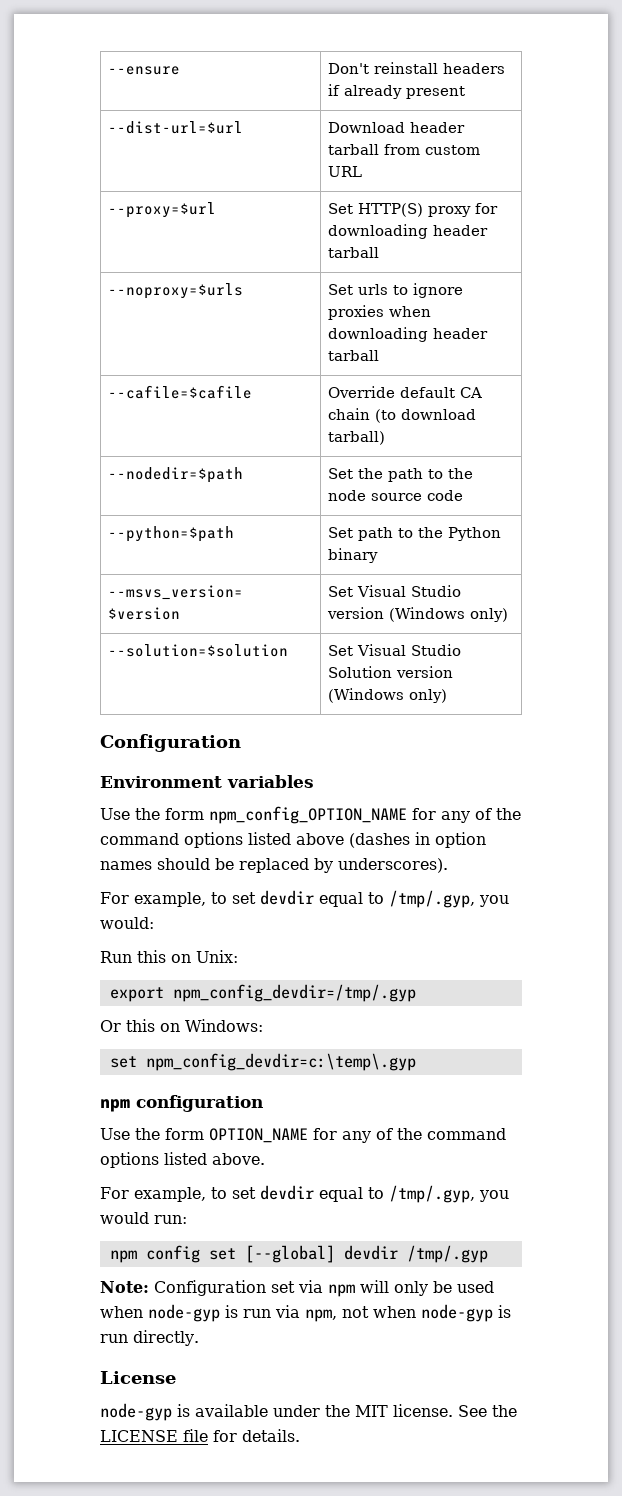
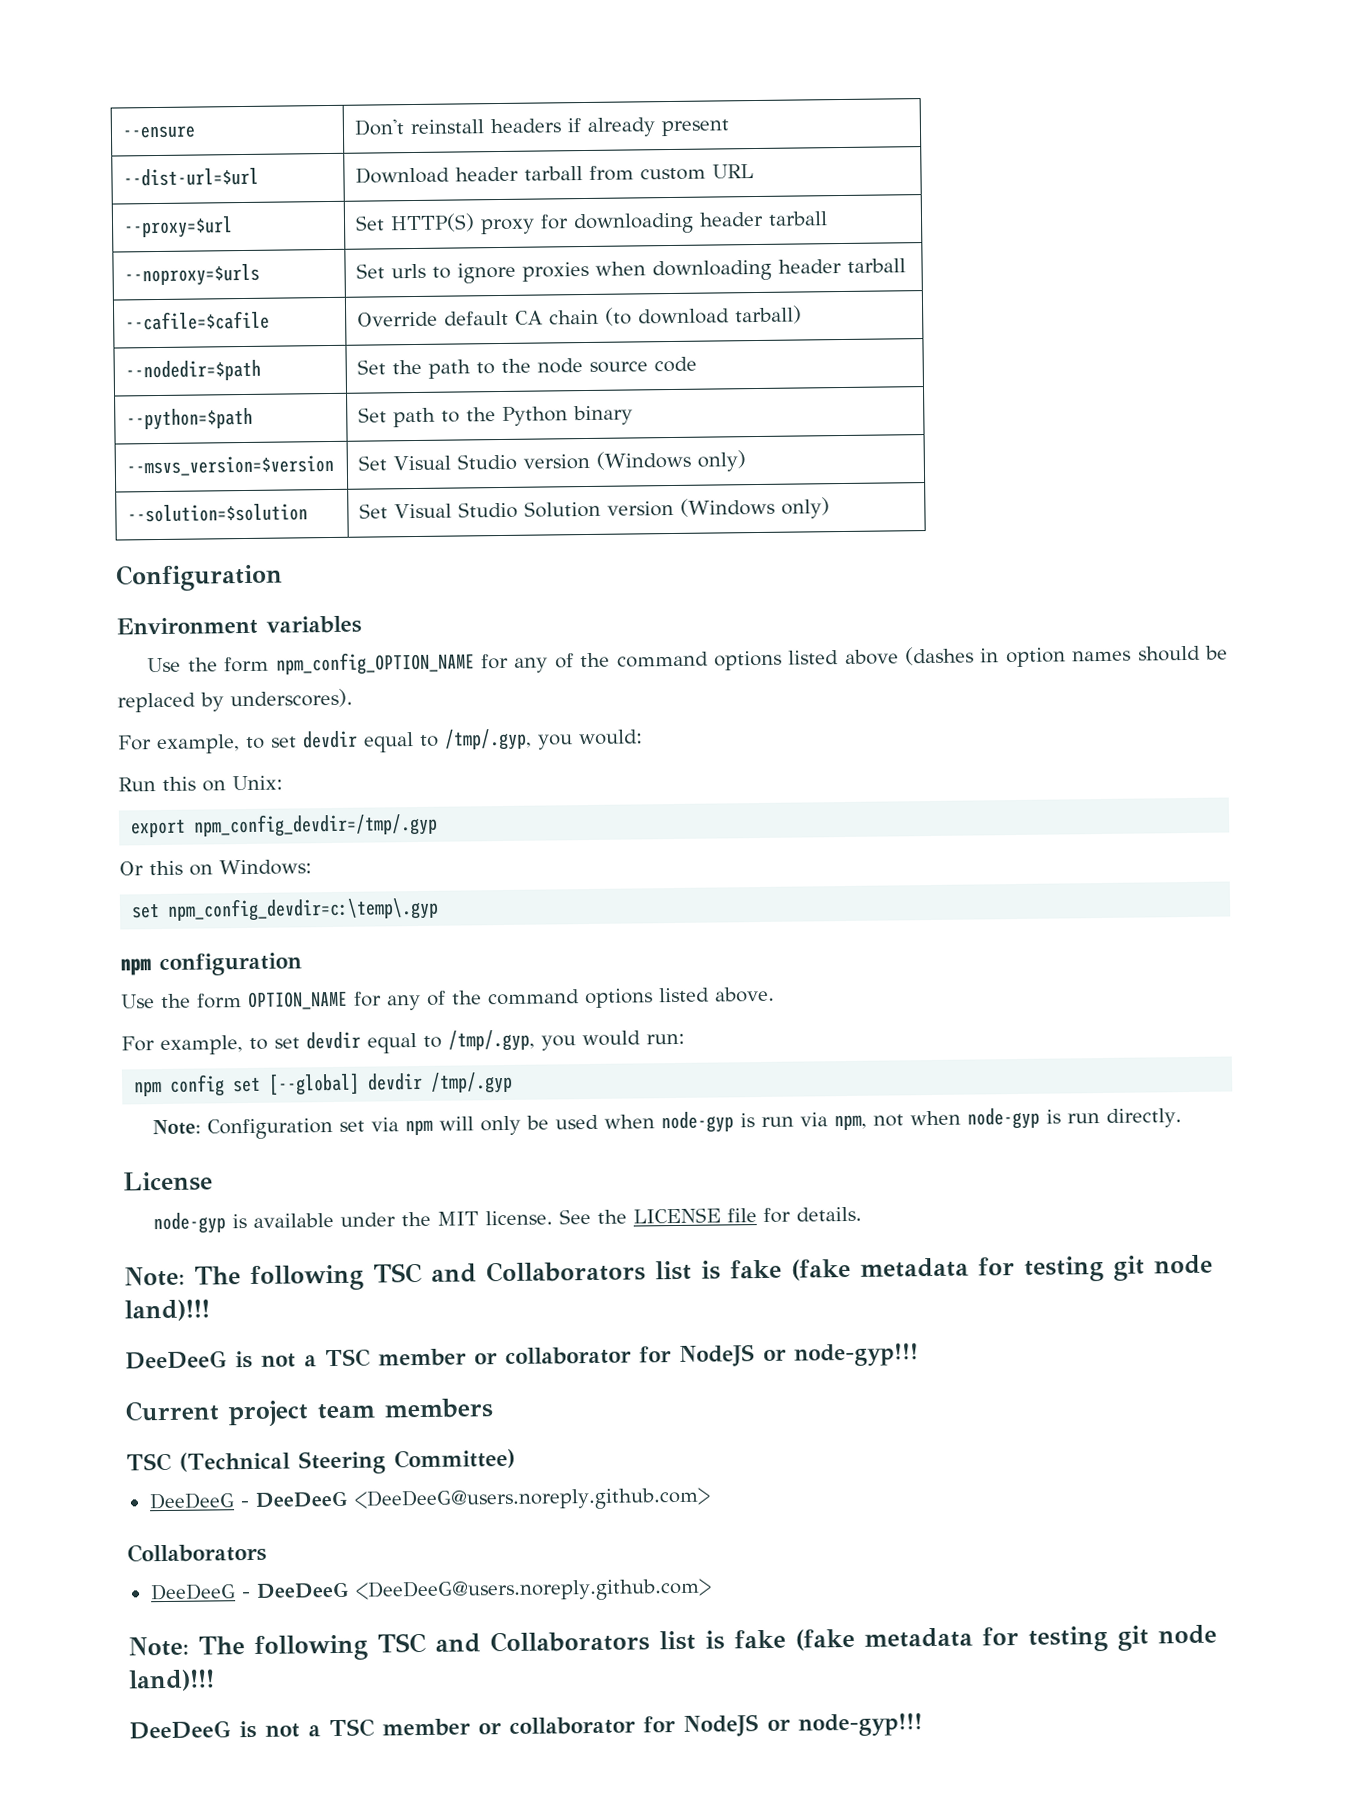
(300, 1435) none -> [124,1254,1213,1291] [124,1299,210,1322] [125,1343,919,1370] [125,1398,493,1427] [126,1448,516,1475] [148,1486,711,1512] [127,1542,267,1563] [149,1577,712,1603] [128,1624,1217,1661] [128,1669,215,1692] [129,1713,923,1740] // Note: The following TSC and Collaborators list is fake (fake metadata for testing git node land)!!! // DeeDeeG is not a TSC member or collaborator for NodeJS or node-gyp!!! // Current project team members // TSC (Technical Steering Committee) // DeeDeeG - DeeDeeG <DeeDeeG@users.noreply.github.com> // Collaborators // DeeDeeG - DeeDeeG <DeeDeeG@users.noreply.github.com> // Note: The following TSC and Collaborators list is fake (fake metadata for testing git node land)!!! // DeeDeeG is not a TSC member or collaborator for NodeJS or node-gyp!!!

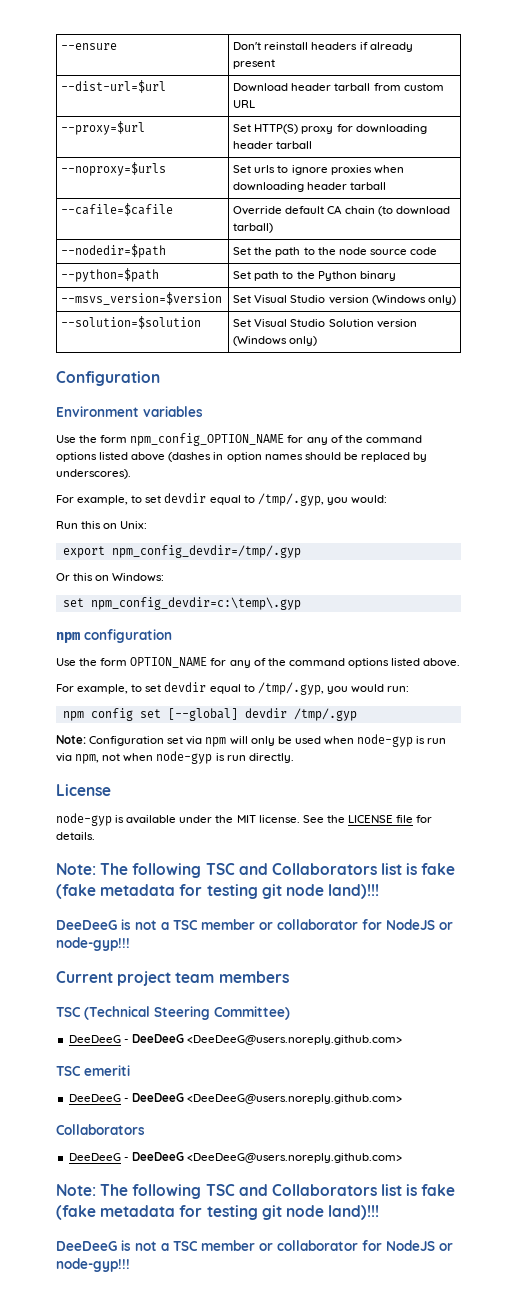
(711, 1499) none -> [56,1065,130,1076] [68,1093,402,1104] // TSC emeriti // DeeDeeG - DeeDeeG <DeeDeeG@users.noreply.github.com>

